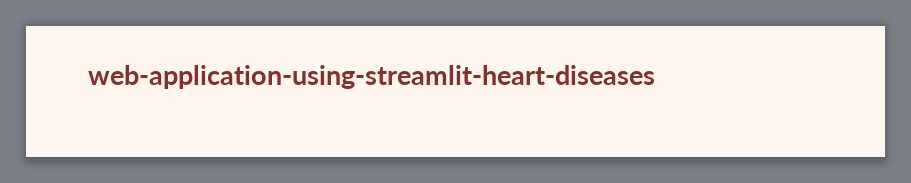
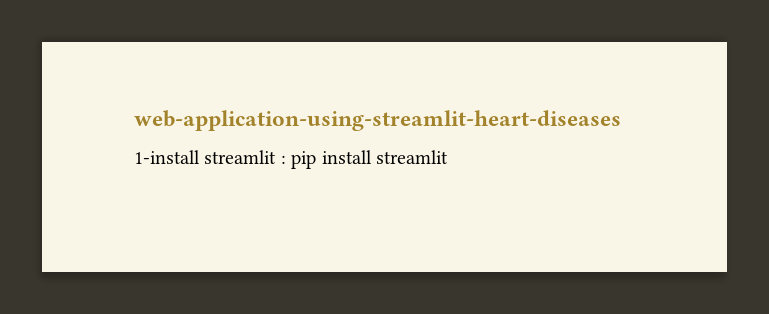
(655, 77) none -> [134,150,448,169] // 1-install streamlit : pip install streamlit

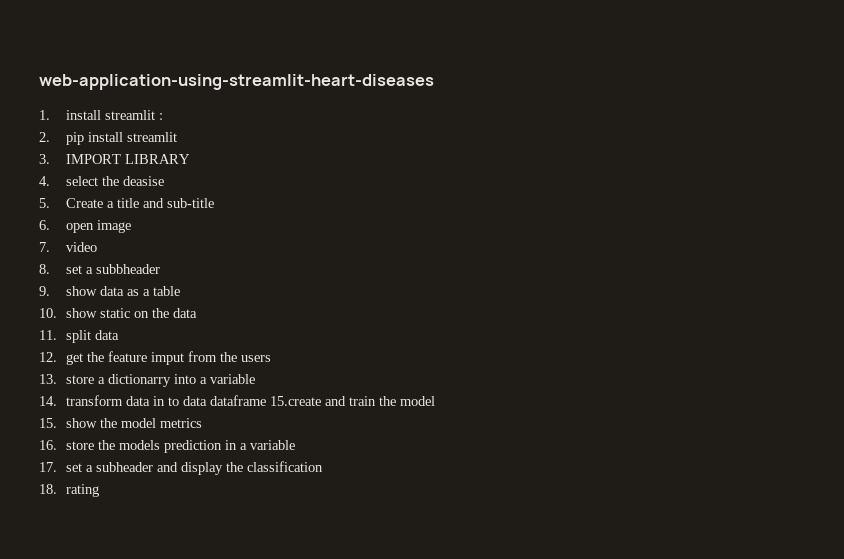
[134,150,200,164] 1-install -> [39,110,101,120] 1. install
(286, 159) none -> [39,132,50,142] // 2.
(448, 157) none -> [39,154,190,164] [39,176,164,186] [39,198,214,208] [39,220,131,233] [39,242,97,252] [39,264,160,274] [39,286,180,296] [39,308,197,318] [39,330,119,343] [39,351,271,365] [39,374,255,387] [39,395,435,406] [39,418,202,428] [39,440,295,453] [39,461,323,475] [39,484,99,497] // 3. IMPORT LIBRARY // 4. select the deasise // 5. Create a title and sub-title // 6. open image // 7. video // 8. set a subbheader // 9. show data as a table // 10. show static on the data // 11. split data // 12. get the feature imput from the users // 13. store a dictionarry into a variable // 14. transform data in to data dataframe 15.create and train the model // 15. show the model metrics // 16. store the models prediction in a variable // 17. set a subheader and display the classification // 18. rating

